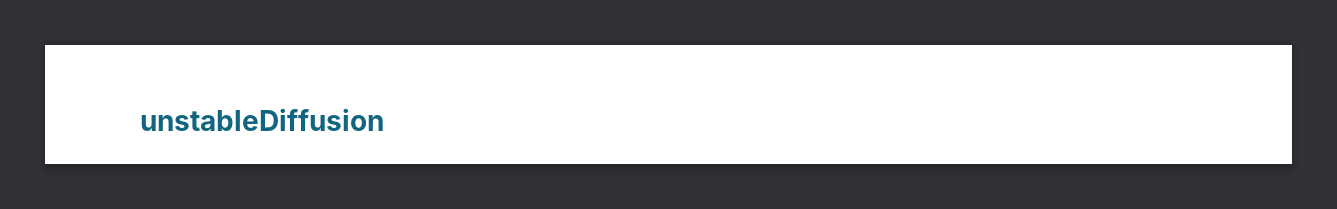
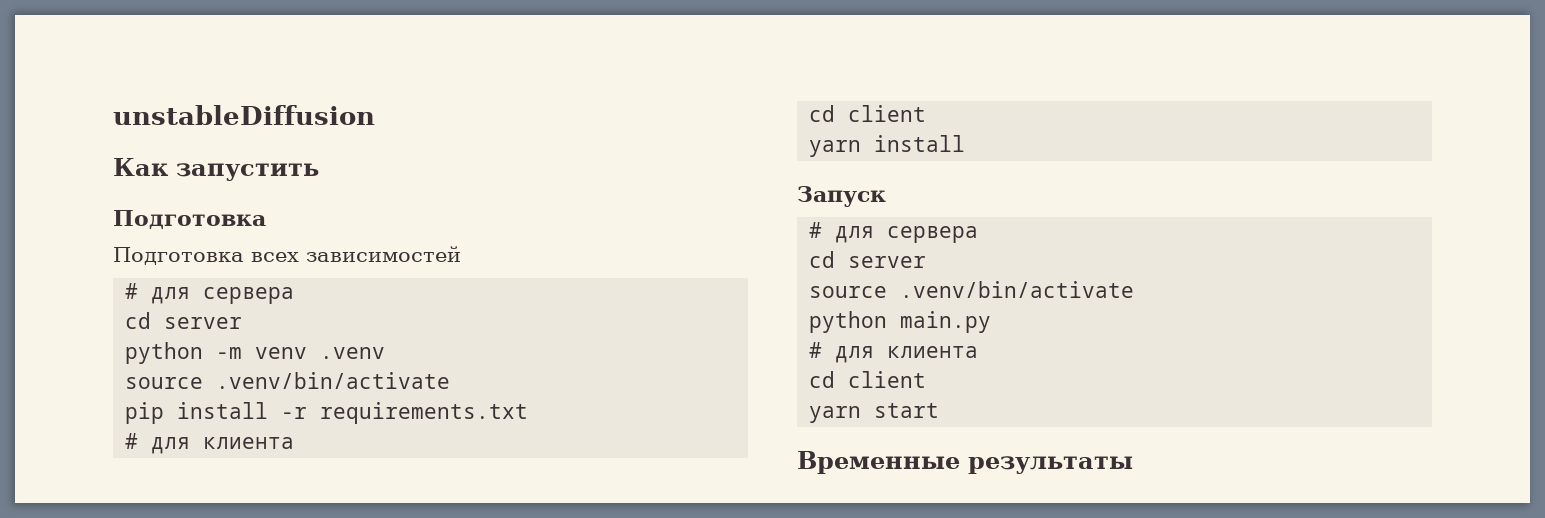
(384, 119) none -> [113,158,319,181] [113,210,266,230] [113,246,461,265] [125,283,295,304] [125,312,243,329] [125,342,386,364] [125,372,451,389] [125,402,529,424] [125,433,295,454] [809,105,927,122] [809,135,966,157] [797,186,886,207] [809,222,979,243] [809,251,927,268] [809,281,1135,298] [809,311,992,333] [809,342,979,363] [809,371,927,388] [809,403,940,423] [797,451,1133,474] // Как запустить // Подготовка // Подготовка всех зависимостей // # для сервера // cd server // python -m venv .venv // source .venv/bin/activate // pip install -r requirements.txt // # для клиента // cd client // yarn install // Запуск // # для сервера // cd server // source .venv/bin/activate // python main.py // # для клиента // cd client // yarn start // Временные результаты

